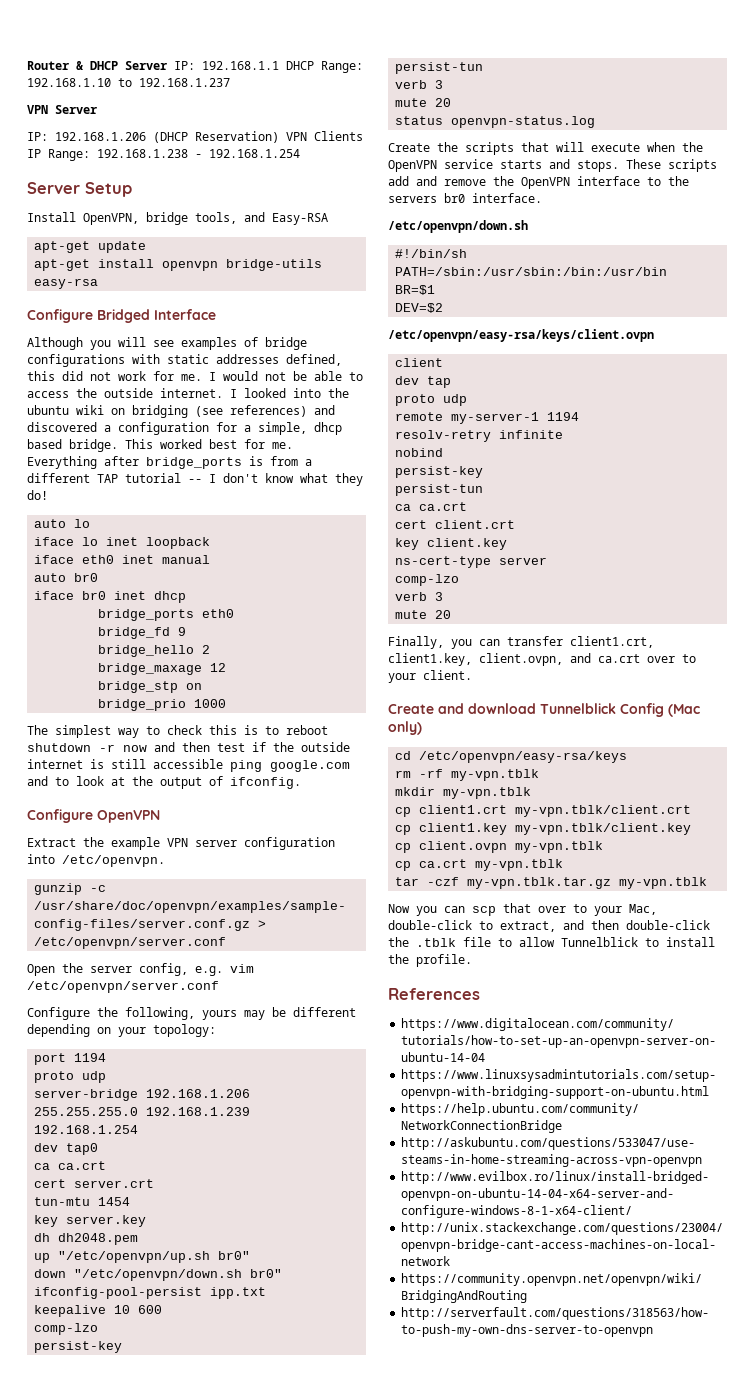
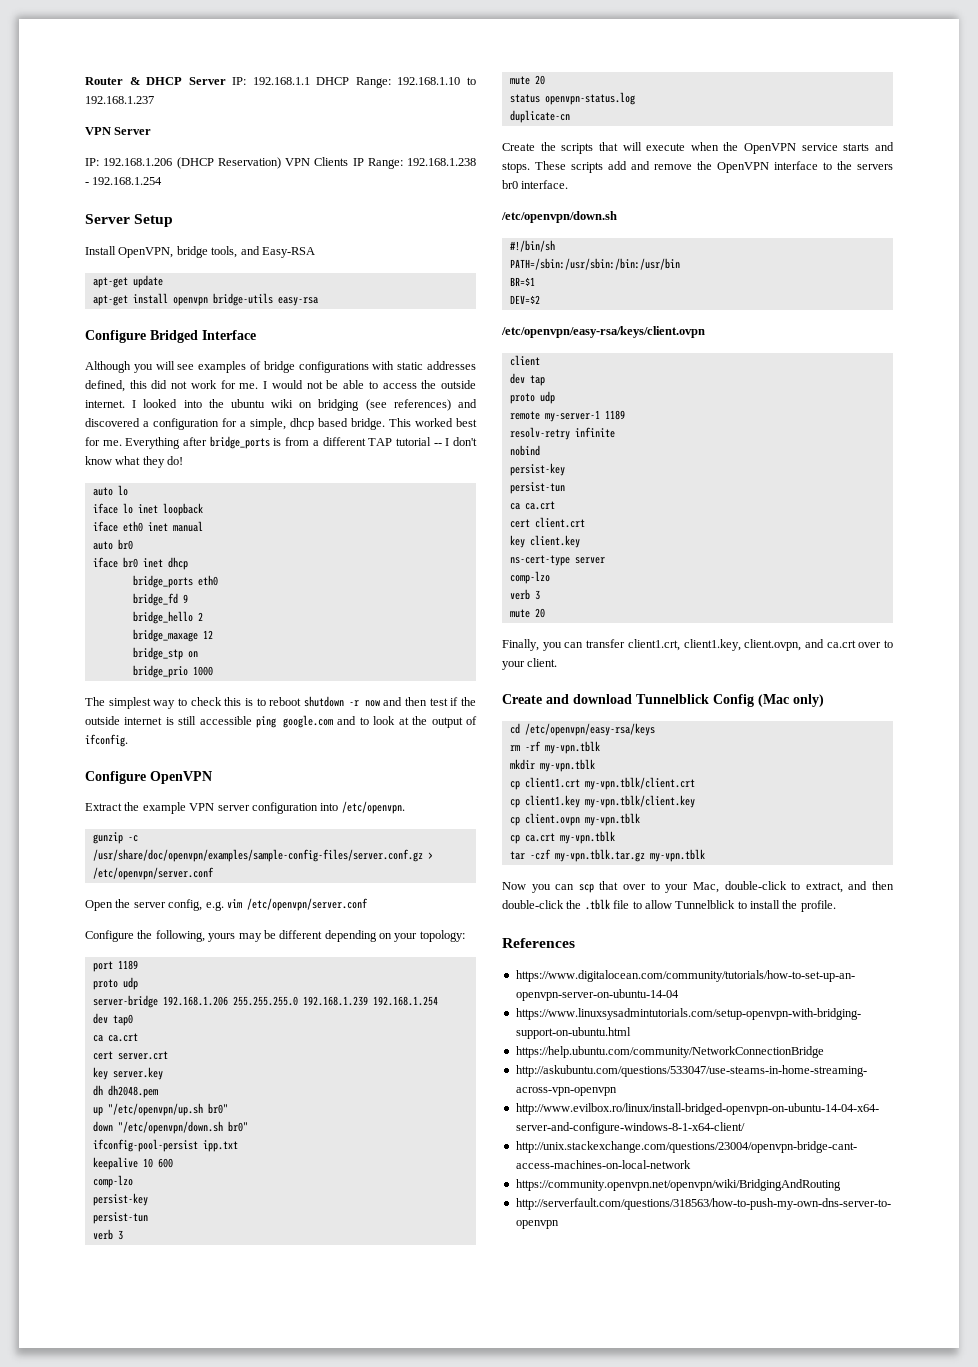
[74,1053,107,1062] 1194 -> [117,960,138,970] 1189
[34,1197,131,1206] // tun-mtu 1454 -> (168, 1055) none
(596, 122) none -> [509,110,570,123] // duplicate-cn
[547,412,580,421] 1194 -> [604,410,625,420] 1189

